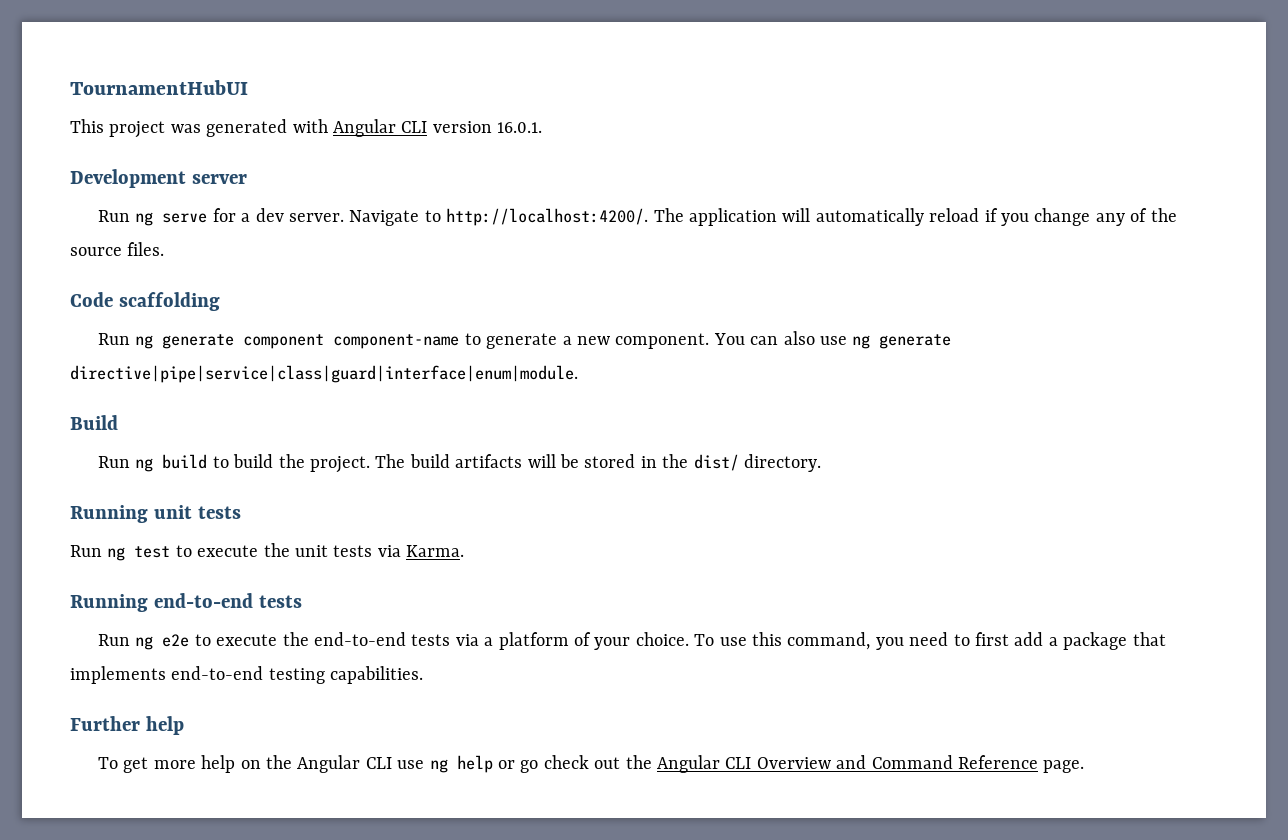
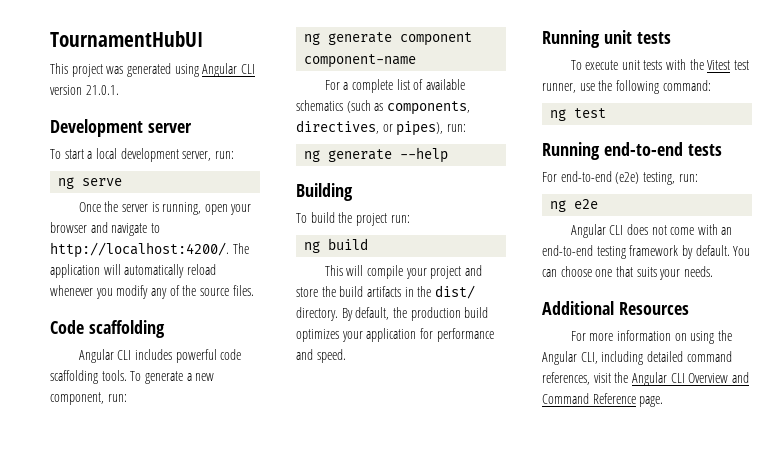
[292,119,328,133] with -> [174,64,199,77] using
[497,122,543,133] 16.0.1. -> [85,85,119,95] 21.0.1.
[98,208,420,226] Run ng serve for a dev server. Navigate -> [50,148,234,162] [58,177,123,189] [78,201,252,215] [50,222,148,236] To start a local development server, run: // ng serve // Once the server is running, open your browser and navigate
[984,208,1091,226] if you change -> [50,285,149,299] whenever you modify
[98,331,952,349] [70,365,578,383] [70,415,118,430] [98,454,822,473] [70,505,241,523] [70,543,465,561] [70,593,302,612] [98,632,1166,650] [70,666,424,684] [70,716,184,735] [98,755,621,773] Run ng generate component component-name to generate a new component. You can also use ng generate directive|pipe|service|class|guard|interface|enum|module. // Build // Run ng build to build the project. The build artifacts will be stored in the dist/ directory. // Running unit tests // Run ng test to execute the unit tests via Karma. // Running end-to-end tests // Run ng e2e to execute the end-to-end tests via a platform of your choice. To use this command, you need to first add a package that implements end-to-end testing capabilities. // Further help // To get more help on the Angular CLI use ng help or go check out -> [78,349,242,363] [50,370,215,384] [50,392,127,405] [304,32,473,46] [304,54,417,68] [324,79,465,93] [296,100,470,115] [296,120,466,136] [304,147,449,163] [296,183,353,201] [296,212,410,226] [304,238,369,253] [324,265,482,279] [296,285,475,299] [296,307,489,321] [296,328,494,342] [296,349,346,363] [542,30,671,48] [570,59,750,70] [542,80,711,94] [550,108,607,121] [542,142,722,160] [542,171,698,185] [550,199,599,212] [570,224,733,238] [542,245,751,259] [542,266,713,280] [542,301,689,315] [570,330,732,344] [542,351,732,365] [542,372,611,385] Angular CLI includes powerful code scaffolding tools. To generate a new component, run: // ng generate component component-name // For a complete list of available schematics (such as components, directives, or pipes), run: // ng generate --help // Building // To build the project run: // ng build // This will compile your project and store the build artifacts in the dist/ directory. By default, the production build optimizes your application for performance and speed. // Running unit tests // To execute unit tests with the Vitest test runner, use the following command: // ng test // Running end-to-end tests // For end-to-end (e2e) testing, run: // ng e2e // Angular CLI does not come with an end-to-end testing framework by default. You can choose one that suits your needs. // Additional Resources // For more information on using the Angular CLI, including detailed command references, visit

